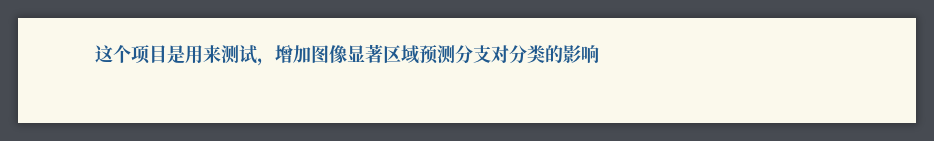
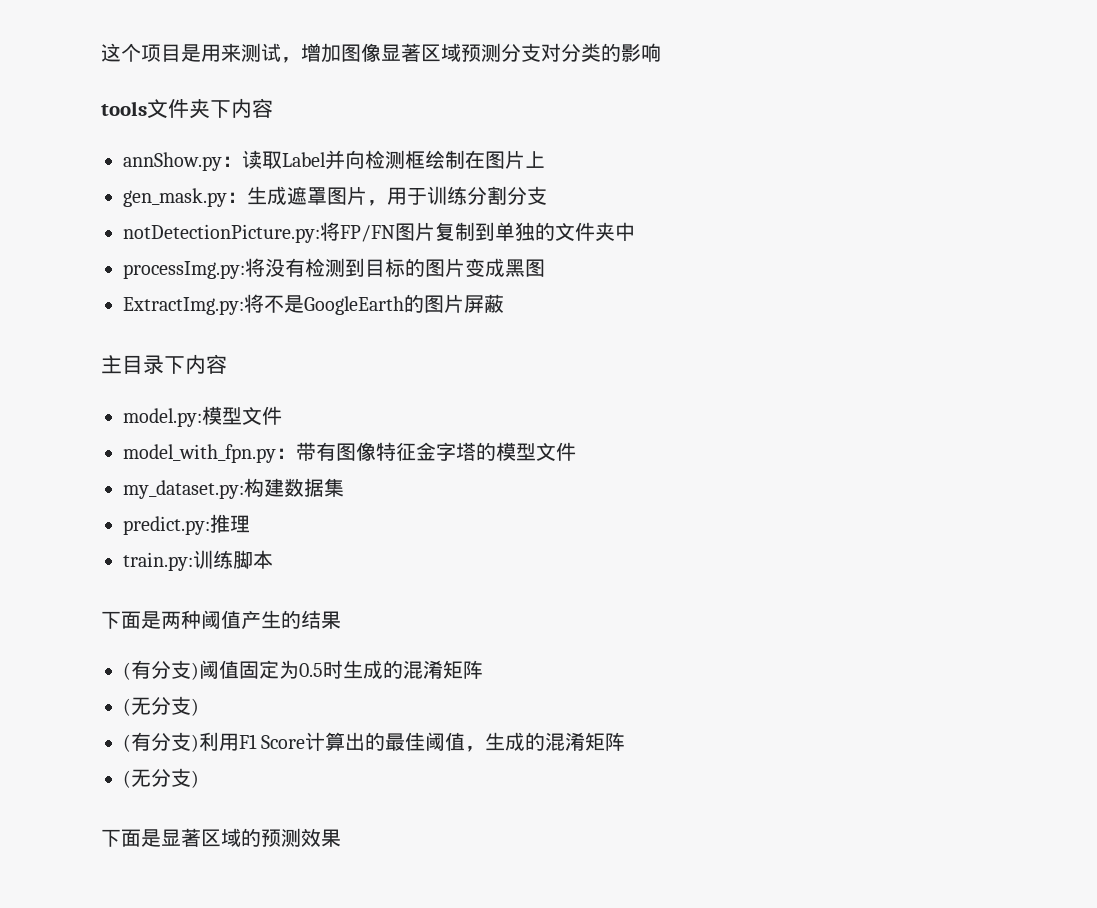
(599, 54) none -> [101,98,273,119] [123,150,545,171] [123,186,547,207] [123,222,635,243] [123,258,545,279] [123,294,504,315] [101,354,227,374] [123,406,282,427] [123,442,576,463] [123,478,344,499] [123,514,250,535] [123,550,273,571] [101,610,341,629] [123,660,483,680] [123,696,199,716] [123,732,626,752] [123,768,199,788] [101,828,341,847] // tools文件夹下内容 // annShow.py：读取Label并向检测框绘制在图片上 // gen_mask.py：生成遮罩图片，用于训练分割分支 // notDetectionPicture.py:将FP/FN图片复制到单独的文件夹中 // processImg.py:将没有检测到目标的图片变成黑图 // ExtractImg.py:将不是GoogleEarth的图片屏蔽 // 主目录下内容 // model.py:模型文件 // model_with_fpn.py：带有图像特征金字塔的模型文件 // my_dataset.py:构建数据集 // predict.py:推理 // train.py:训练脚本 // 下面是两种阈值产生的结果 // (有分支)阈值固定为0.5时生成的混淆矩阵 // (无分支) // (有分支)利用F1 Score计算出的最佳阈值，生成的混淆矩阵 // (无分支) // 下面是显著区域的预测效果

